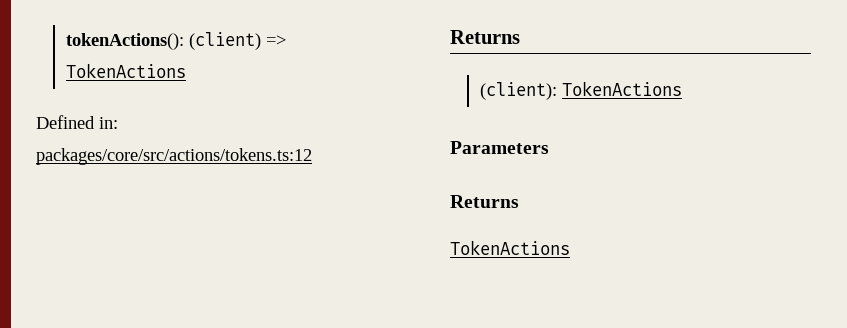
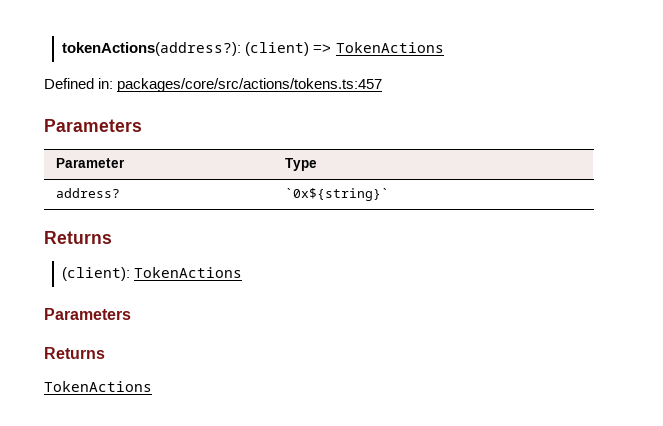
[65,33,184,50] tokenActions(): -> [62,42,242,56] tokenActions(address?):
[36,148,312,165] packages/core/src/actions/tokens.ts:12 -> [117,78,383,92] [44,119,142,132] [55,158,125,168] [284,158,317,171] [55,188,120,198] [284,188,389,201] packages/core/src/actions/tokens.ts:457 // Parameters // Parameter | Type // address? | `0x${string}`

